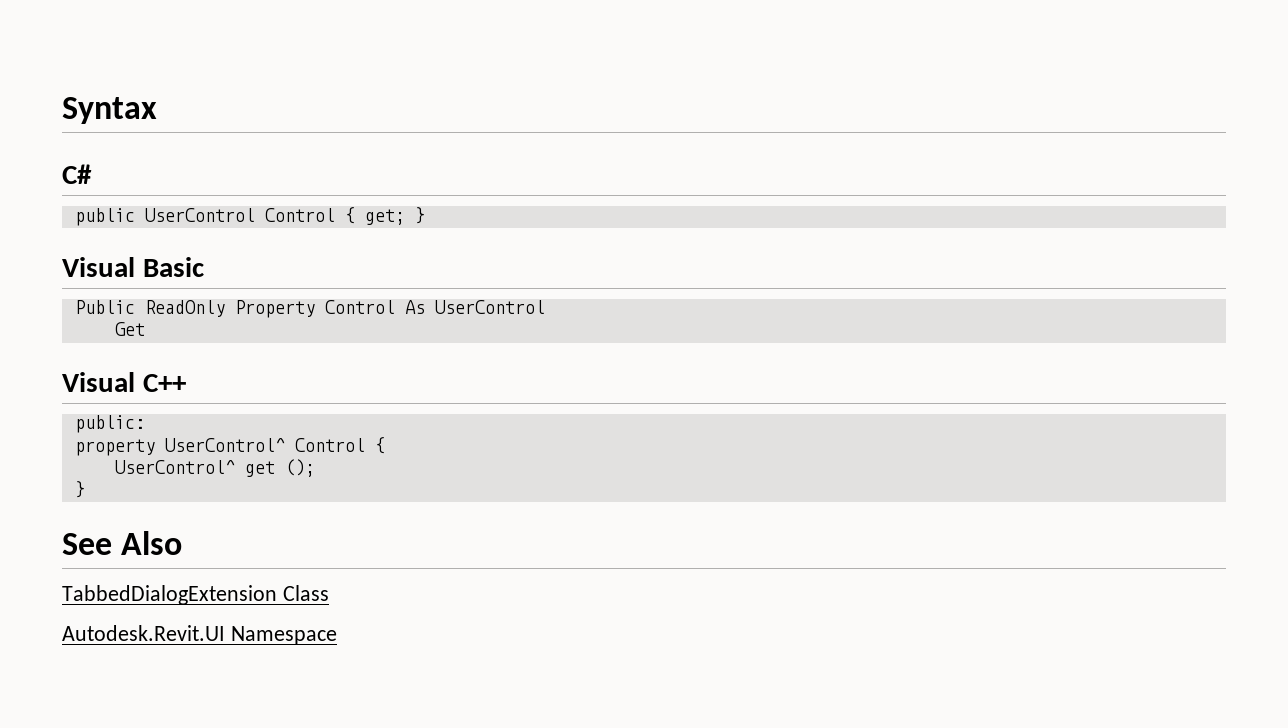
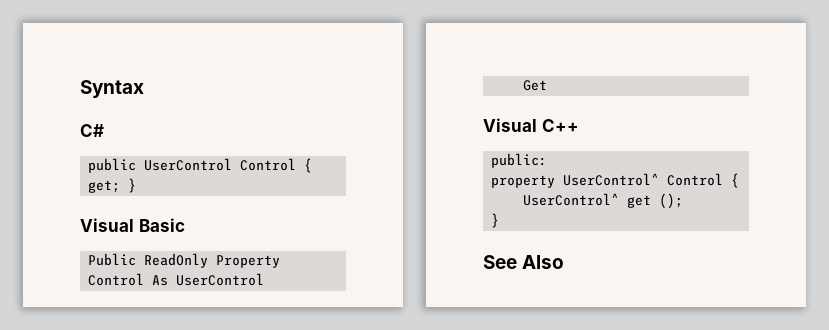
[62,585,329,605] [62,625,337,645] // TabbedDialogExtension Class // Autodesk.Revit.UI Namespace -> (565, 262) none

